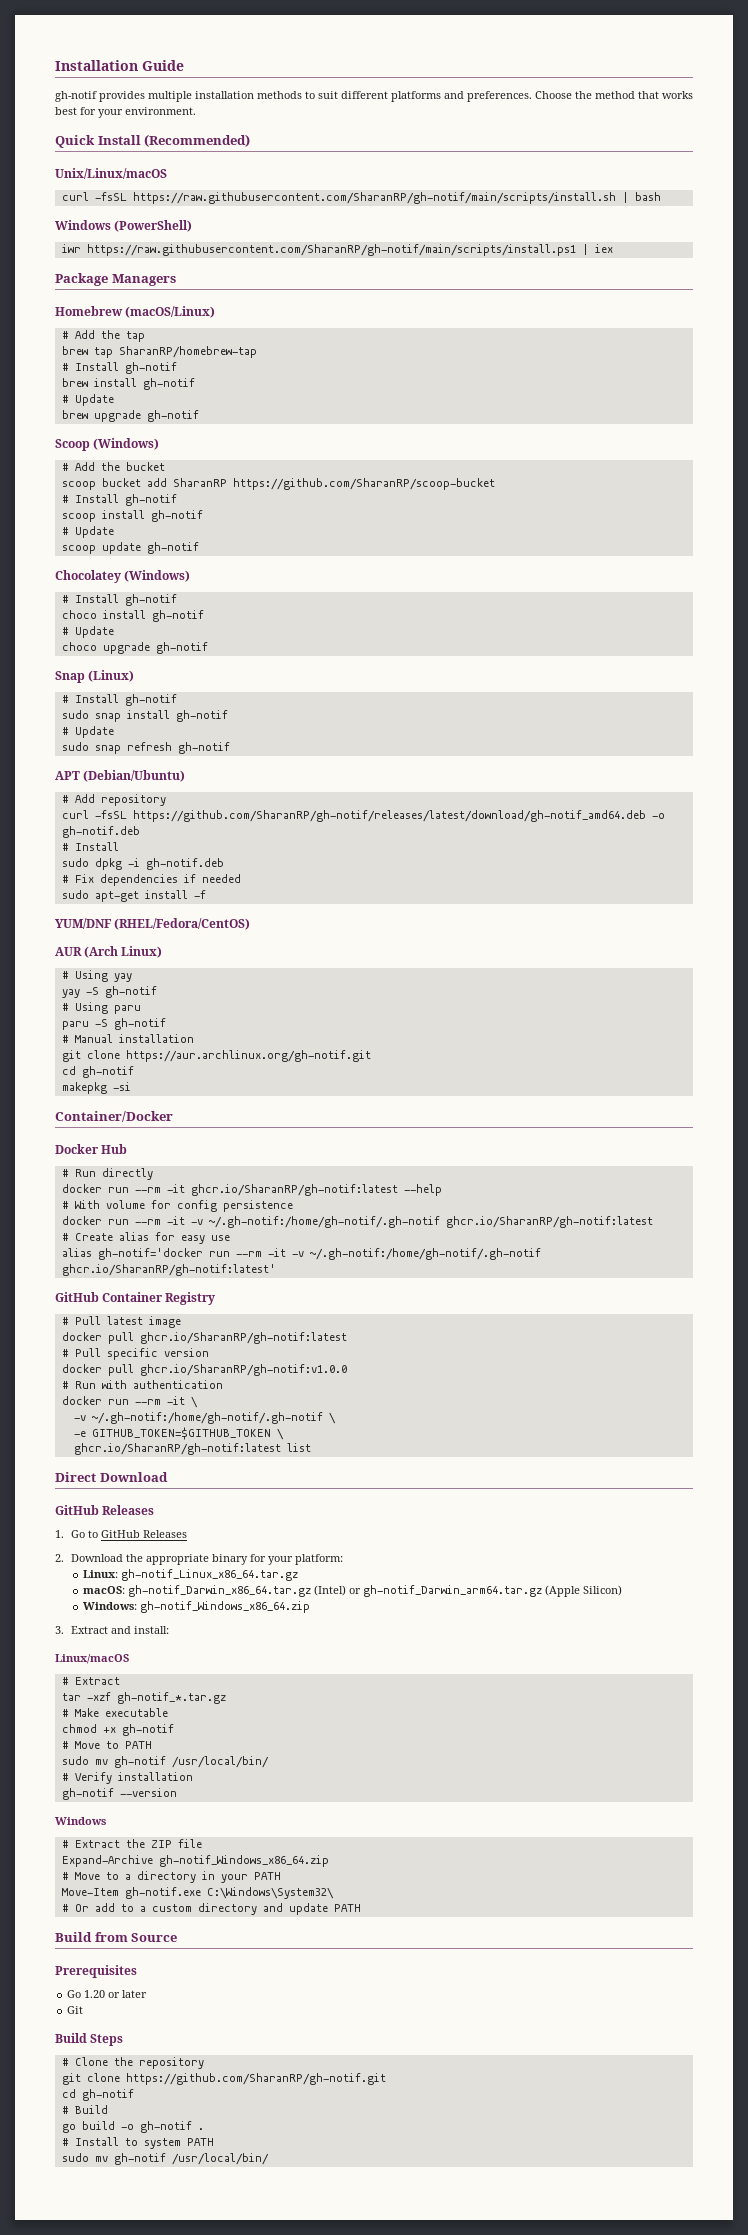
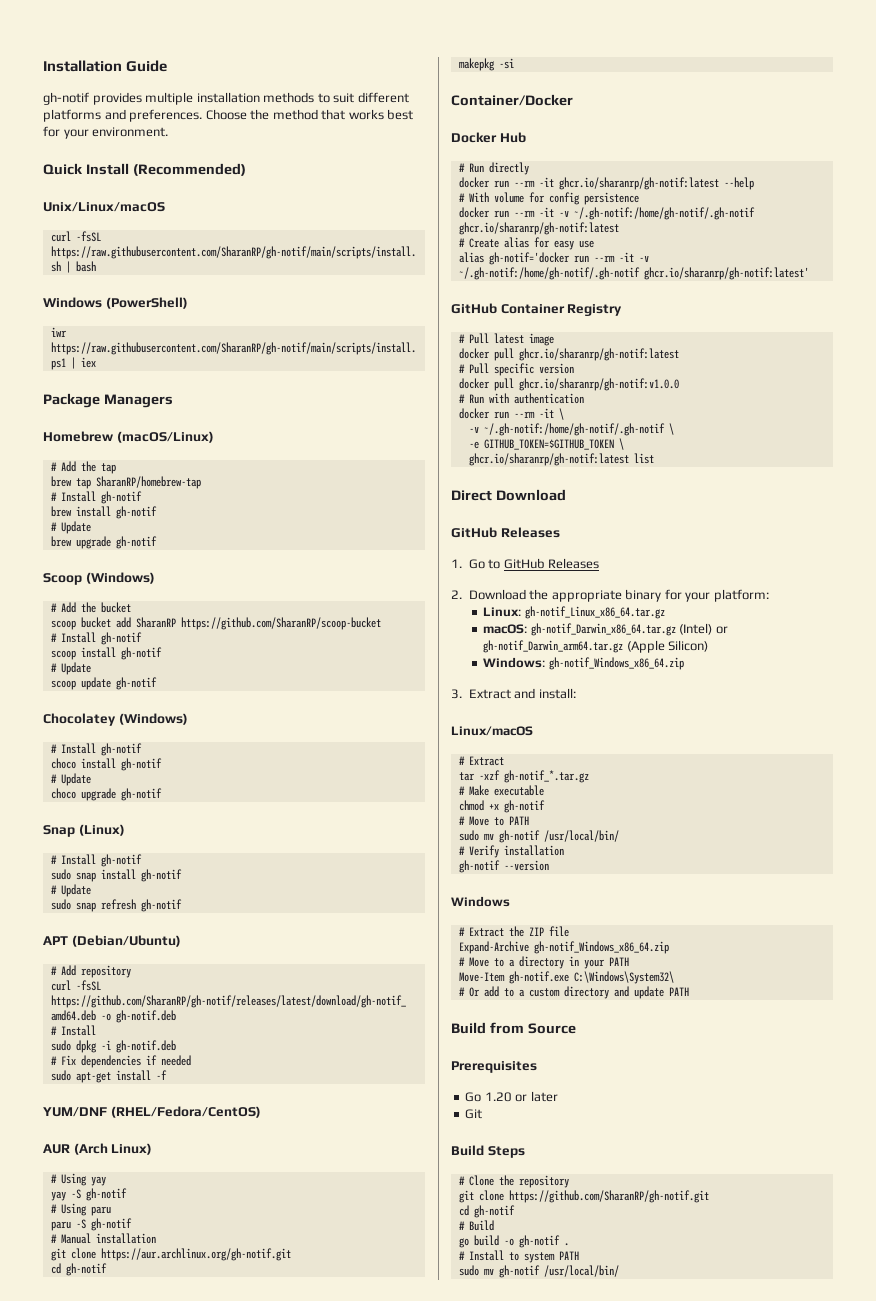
[190,1184,398,1196] ghcr.io/SharanRP/gh-notif:latest -> [558,177,719,190] ghcr.io/sharanrp/gh-notif:latest
[445,1216,653,1228] ghcr.io/SharanRP/gh-notif:latest -> [458,222,619,235] ghcr.io/sharanrp/gh-notif:latest
[61,1264,276,1276] ghcr.io/SharanRP/gh-notif:latest' -> [643,267,809,280] ghcr.io/sharanrp/gh-notif:latest'
[139,1332,347,1344] ghcr.io/SharanRP/gh-notif:latest -> [518,348,679,361] ghcr.io/sharanrp/gh-notif:latest
[139,1364,347,1376] ghcr.io/SharanRP/gh-notif:v1.0.0 -> [518,378,679,391] ghcr.io/sharanrp/gh-notif:v1.0.0
[73,1443,281,1455] ghcr.io/SharanRP/gh-notif:latest -> [468,453,629,466] ghcr.io/sharanrp/gh-notif:latest

